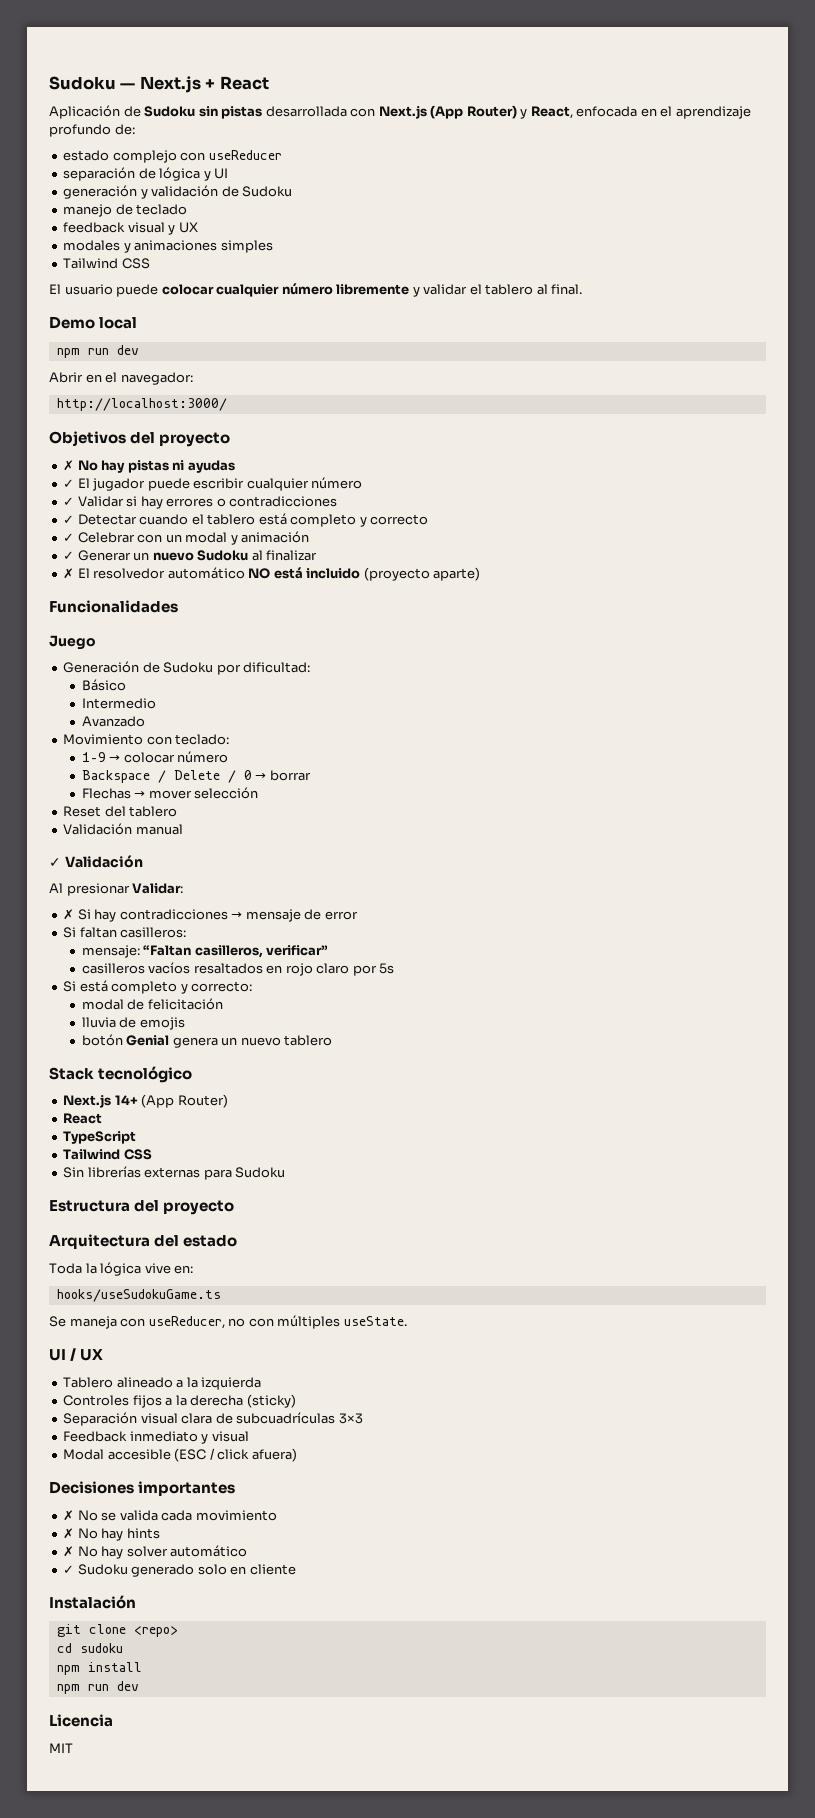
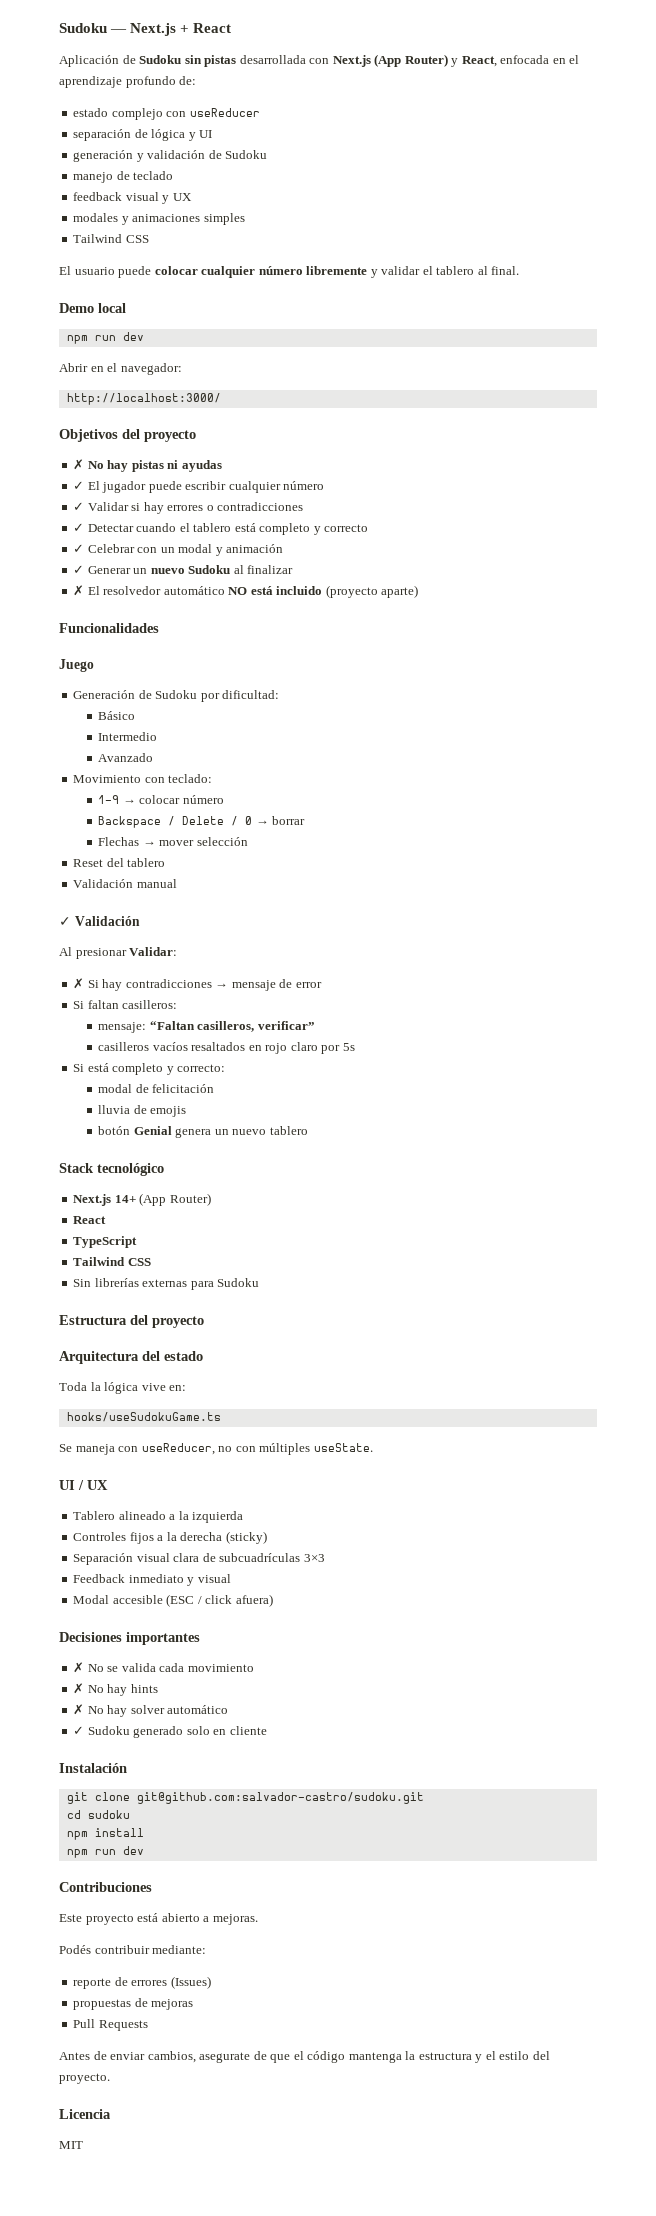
[133,1626,178,1637] <repo> -> [136,1792,424,1804] git@github.com:salvador-castro/sudoku.git
(139, 1686) none -> [59,1882,152,1892] [59,1913,258,1925] [59,1945,207,1954] [73,1976,211,1989] [73,1998,194,2010] [73,2019,148,2031] [59,2051,550,2063] [59,2073,110,2084] // Contribuciones // Este proyecto está abierto a mejoras. // Podés contribuir mediante: // reporte de errores (Issues) // propuestas de mejoras // Pull Requests // Antes de enviar cambios, asegurate de que el código mantenga la estructura y el estilo del proyecto.

